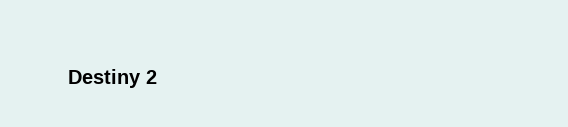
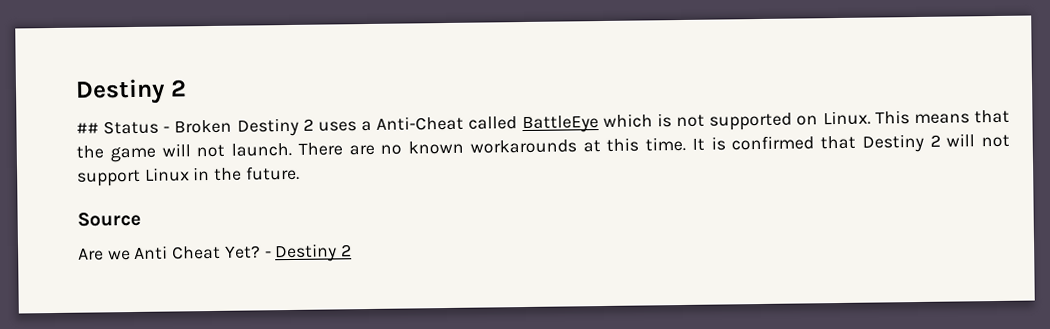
[68,69,157,88] Destiny 2 -> [75,78,187,105] [76,109,1010,137] [76,133,1010,163] [77,165,300,187] [77,211,141,227] [78,243,353,263] Destiny 2 // ## Status - Broken Destiny 2 uses a Anti-Cheat called BattleEye which is not supported on Linux. This means that the game will not launch. There are no known workarounds at this time. It is confirmed that Destiny 2 will not support Linux in the future. // Source // Are we Anti Cheat Yet? - Destiny 2

